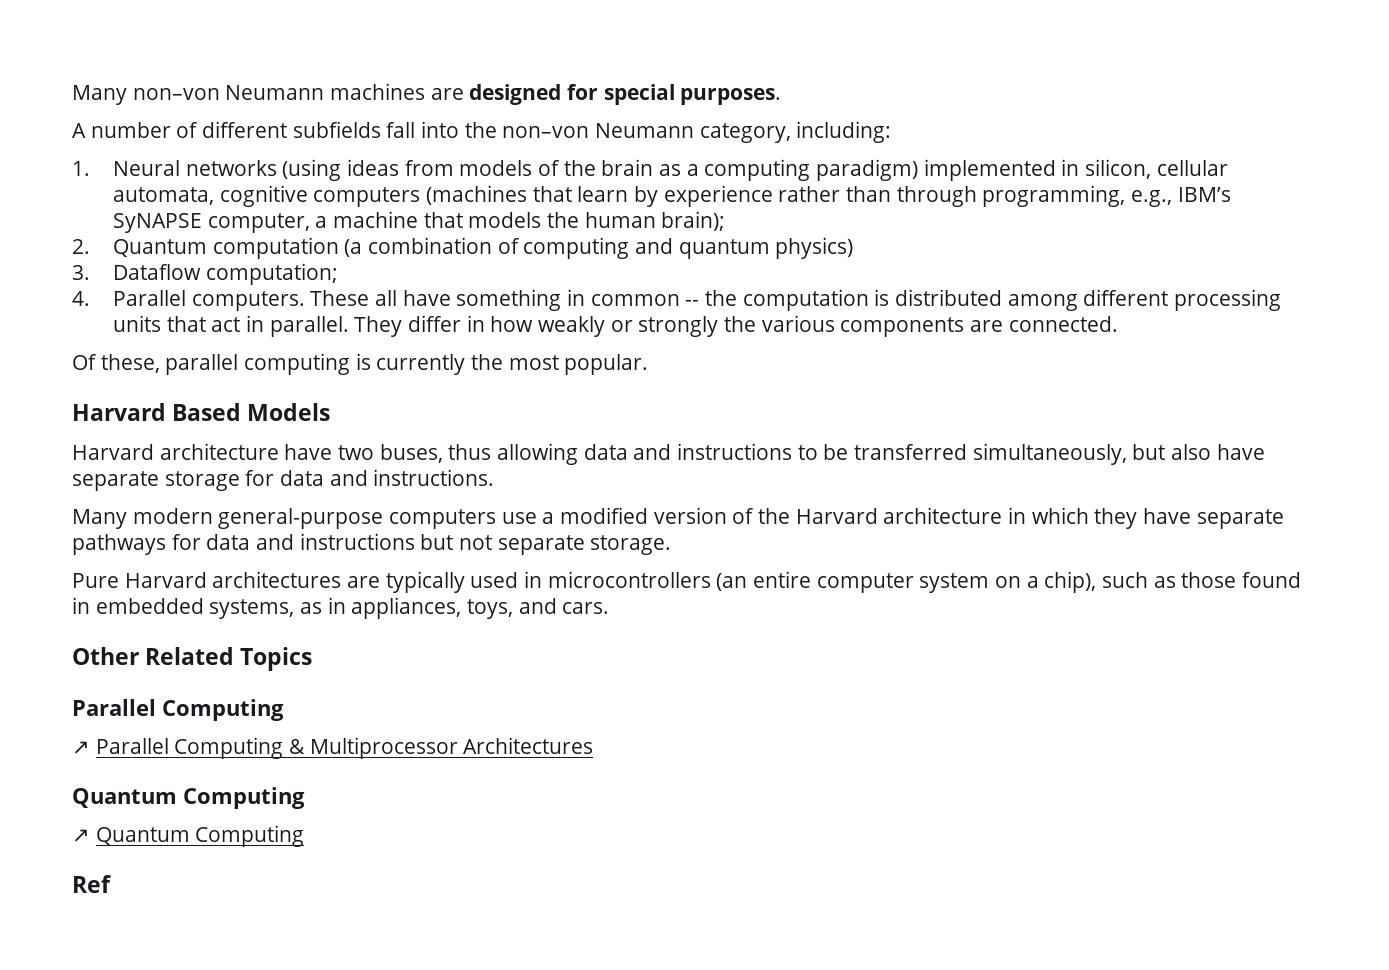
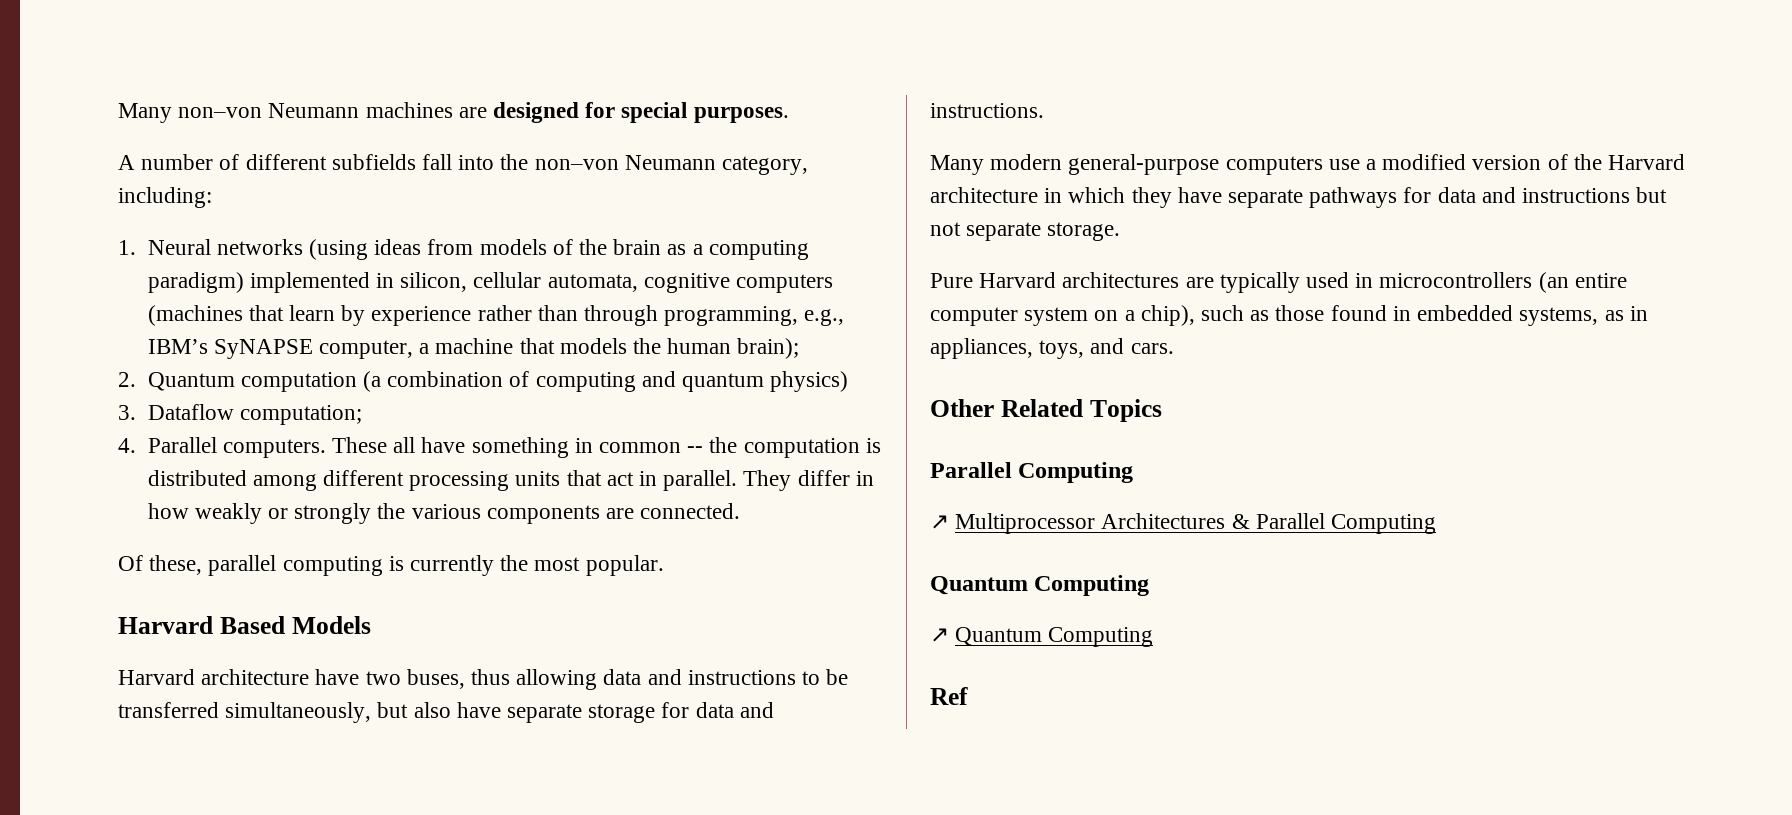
[95,737,594,759] Parallel Computing & Multiprocessor Architectures -> [955,513,1437,534] Multiprocessor Architectures & Parallel Computing

